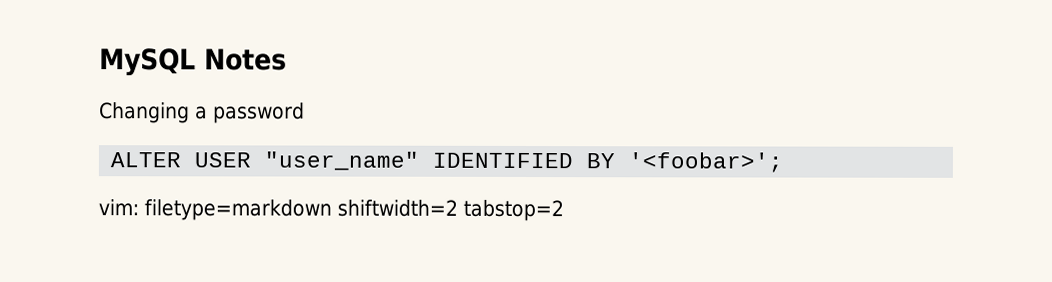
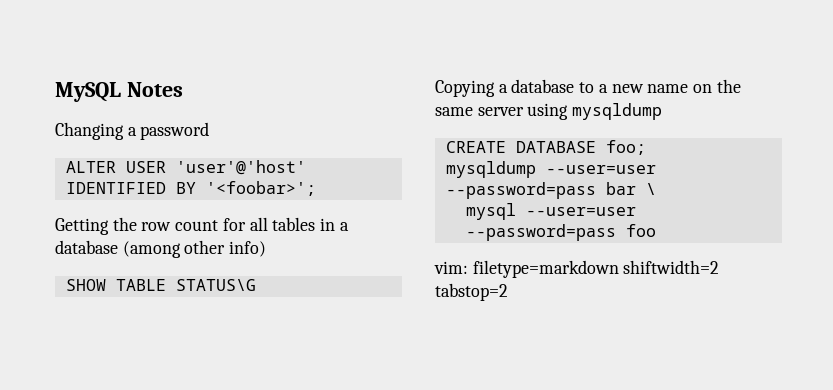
[264,151,420,171] "user_name" -> [175,160,306,175] 'user'@'host'
(784, 162) none -> [55,217,349,235] [55,240,267,258] [65,279,256,291] [435,79,741,97] [435,103,663,120] [445,140,646,155] [445,161,656,178] [445,182,656,199] [465,203,636,220] [465,224,656,241] // Getting the row count for all tables in a database (among other info) // SHOW TABLE STATUS\G // Copying a database to a new name on the same server using mysqldump // CREATE DATABASE foo; // mysqldump --user=user --password=pass bar \ // mysql --user=user --password=pass foo

